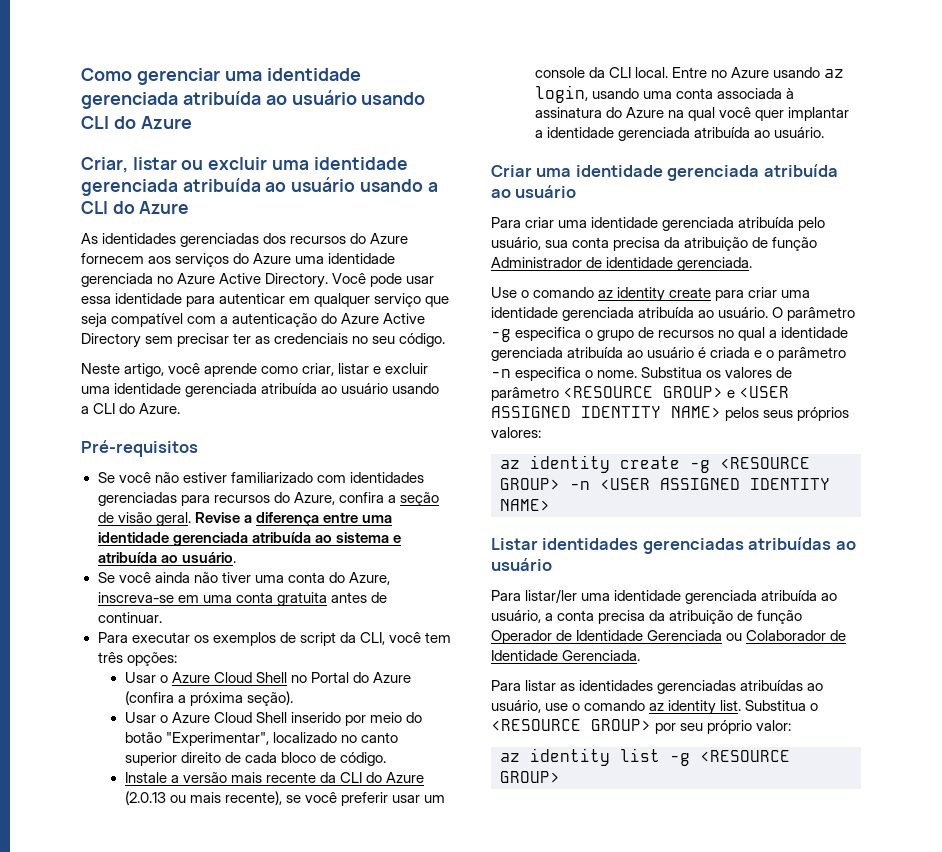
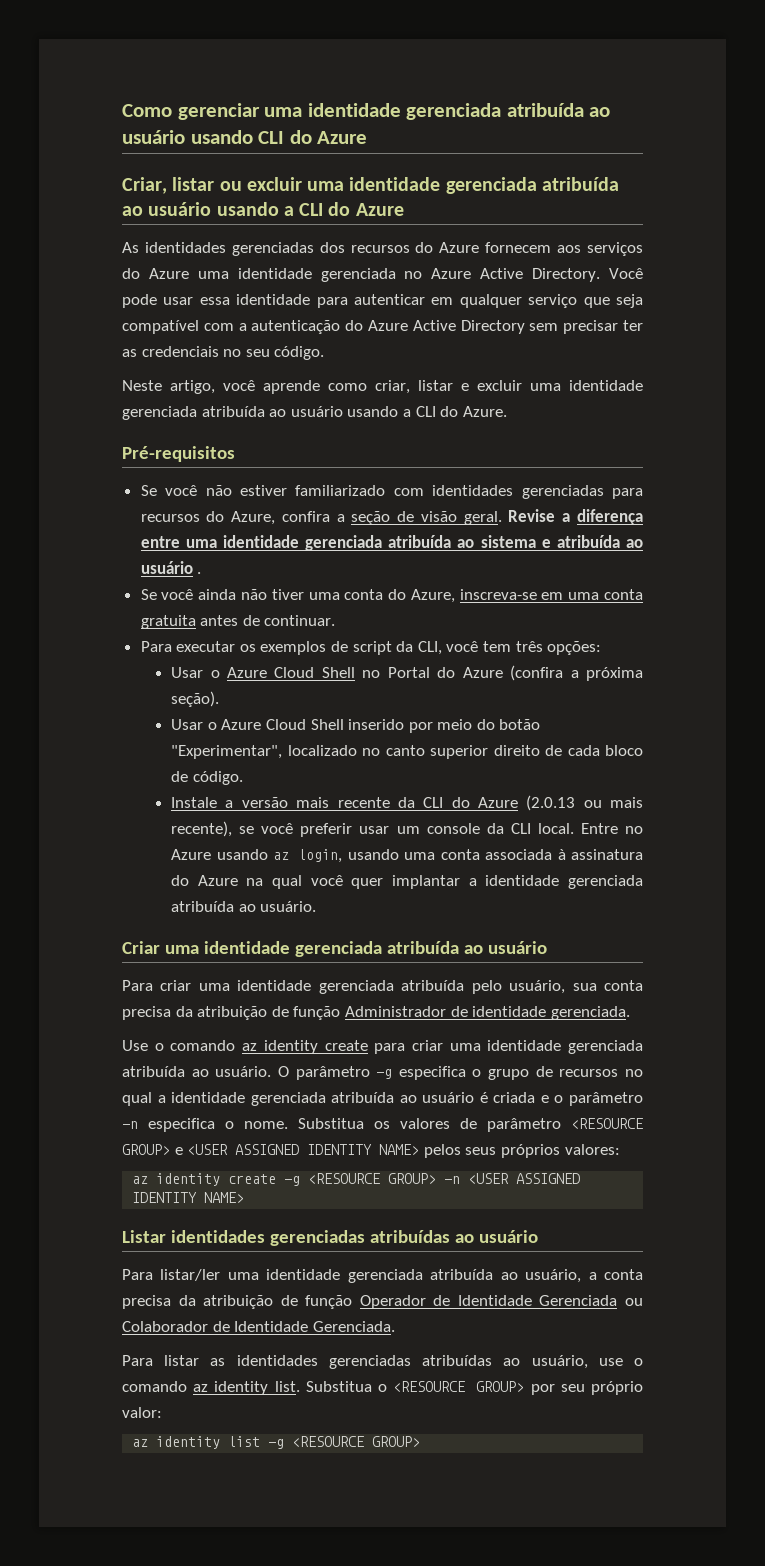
[181,552,236,563] usuário. -> [140,561,202,574] usuário .

